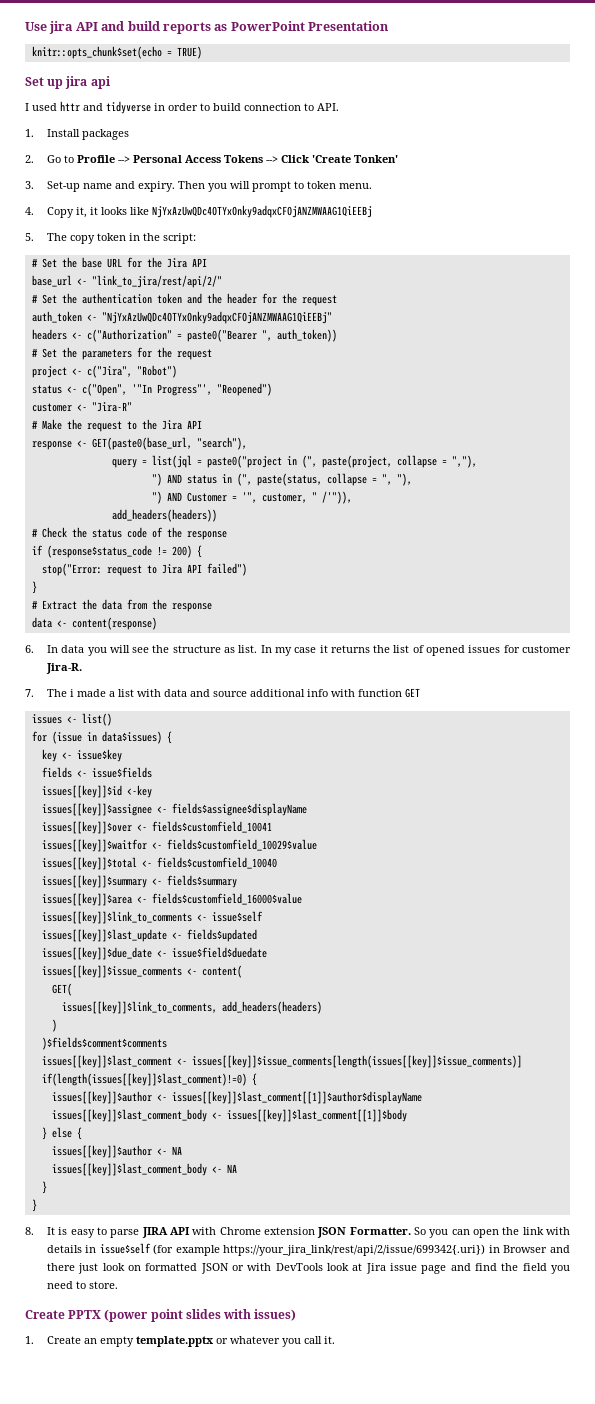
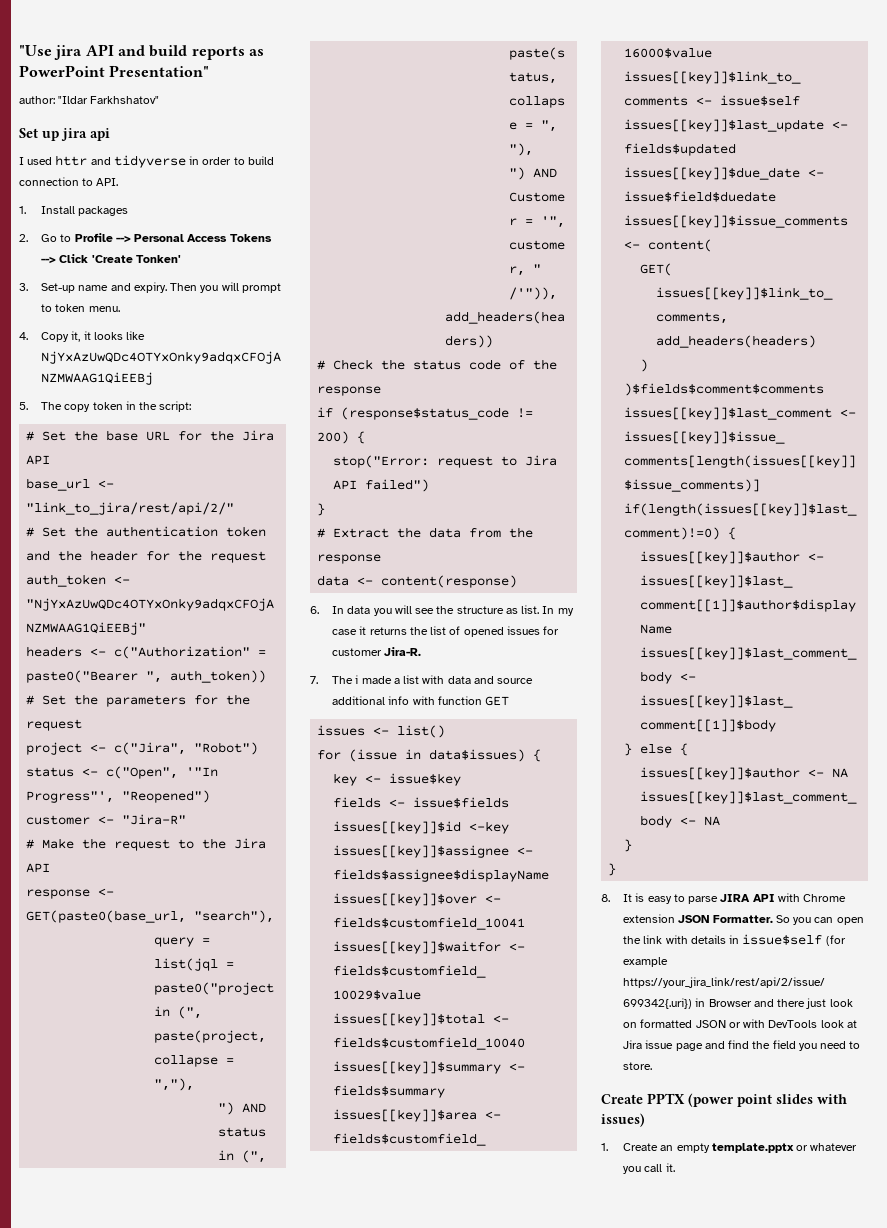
[25,22,47,31] Use -> [19,45,52,56] "Use
[308,21,389,31] [31,46,202,59] Presentation // knitr::opts_chunk$set(echo = TRUE) -> [109,65,210,77] [19,96,160,104] Presentation" // author: "Ildar Farkhshatov"

